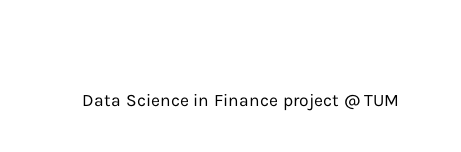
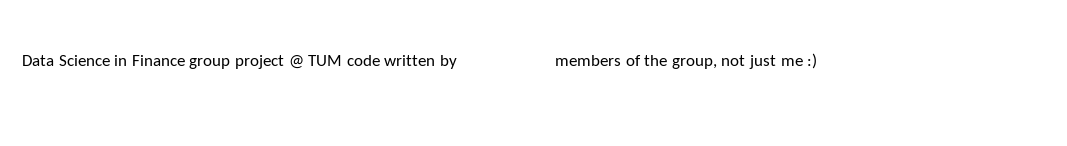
(279, 100) none -> [189,58,231,69] group
(400, 101) none -> [346,53,818,69] code written by members of the group, not just me :)

